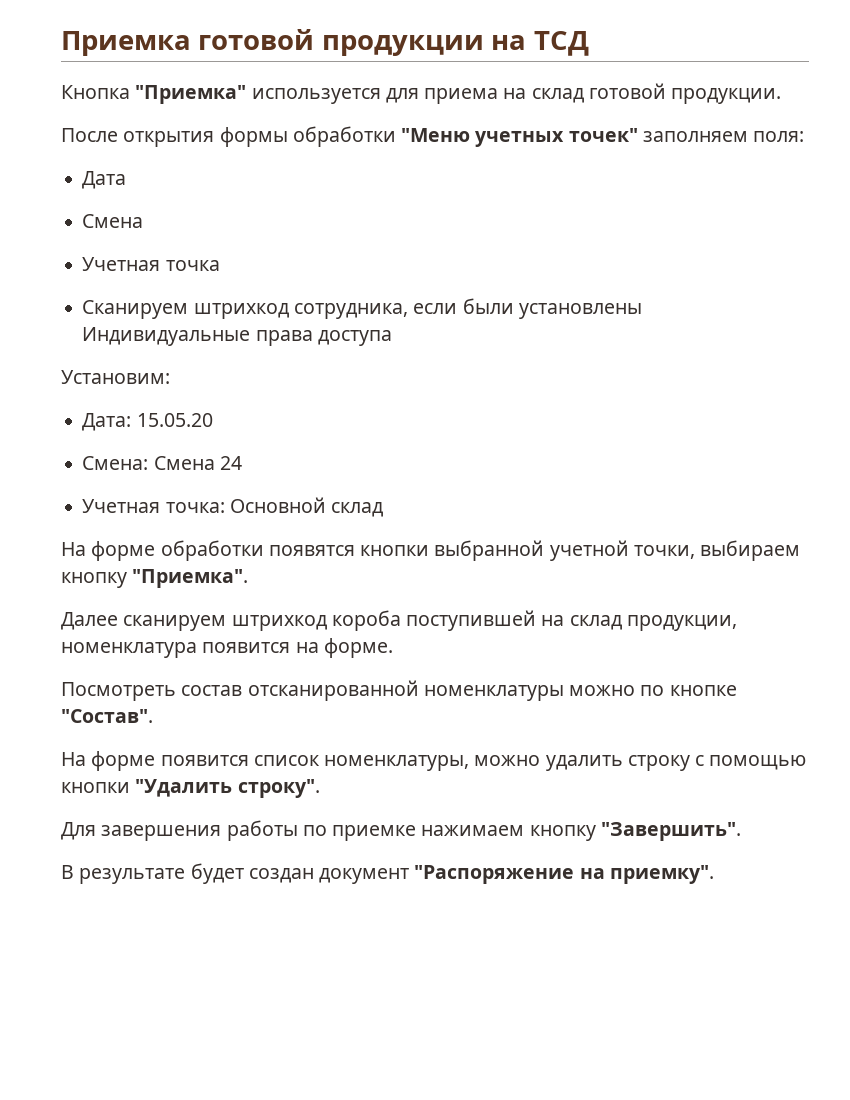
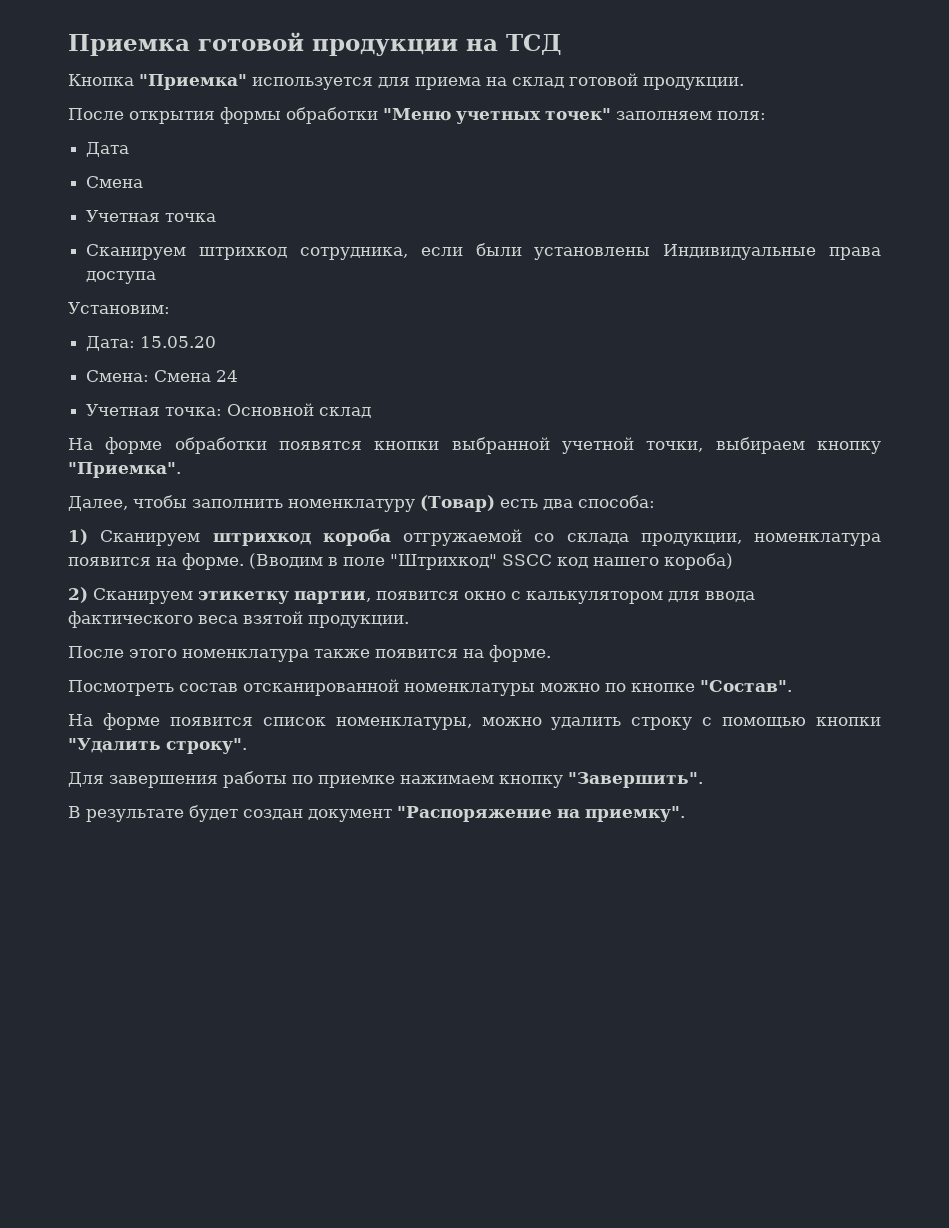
[61,610,622,631] Далее сканируем штрихкод короба поступившей на склад -> [68,495,655,512] [68,528,629,546] Далее, чтобы заполнить номенклатуру (Товар) есть два способа: // 1) Cканируем штрихкод короба отгружаемой со склада
(393, 648) none -> [249,553,733,570] [68,587,755,604] [68,611,409,628] [68,645,551,662] (Вводим в поле "Штрихкод" SSCC код нашего короба) // 2) Сканируем этикетку партии, появится окно с калькулятором для ввода фактического веса взятой продукции. // После этого номенклатура также появится на форме.

